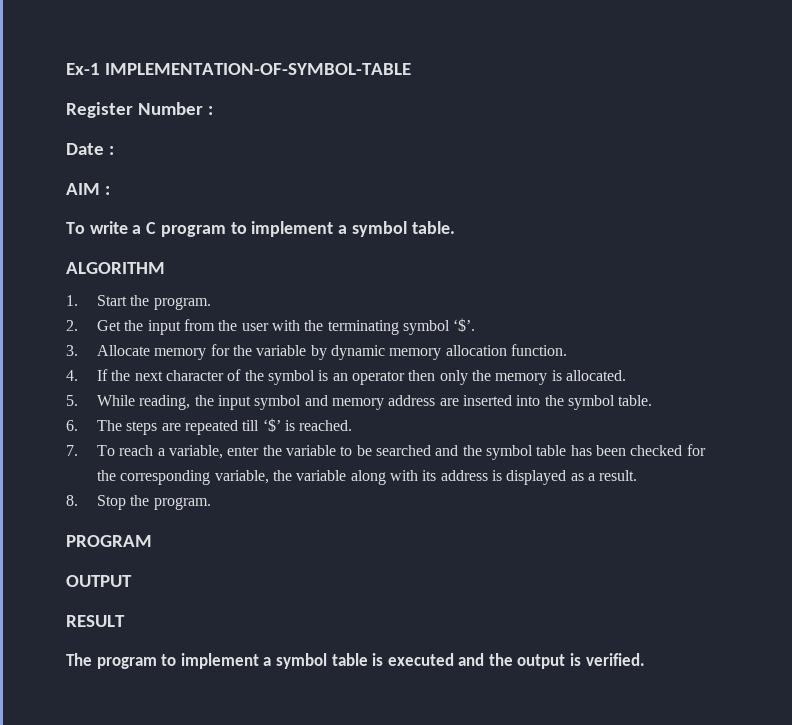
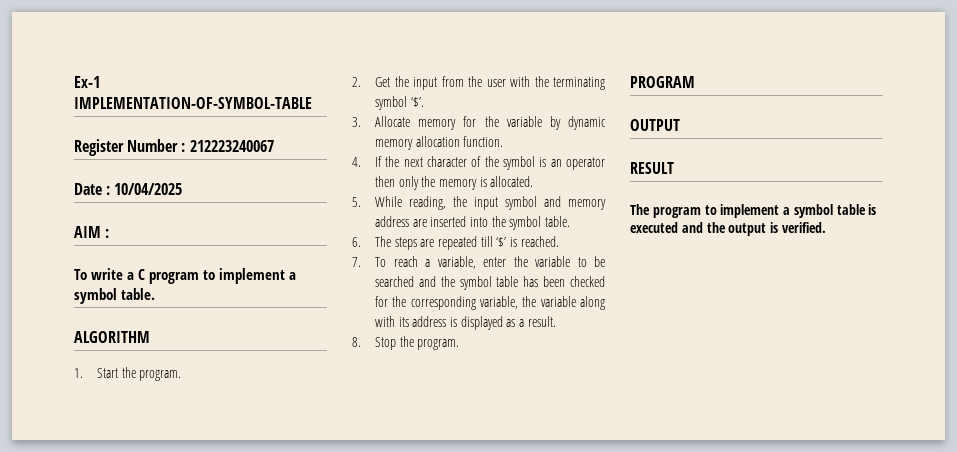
(213, 110) none -> [189,140,274,152] 212223240067
(114, 150) none -> [114,183,183,195] 10/04/2025

